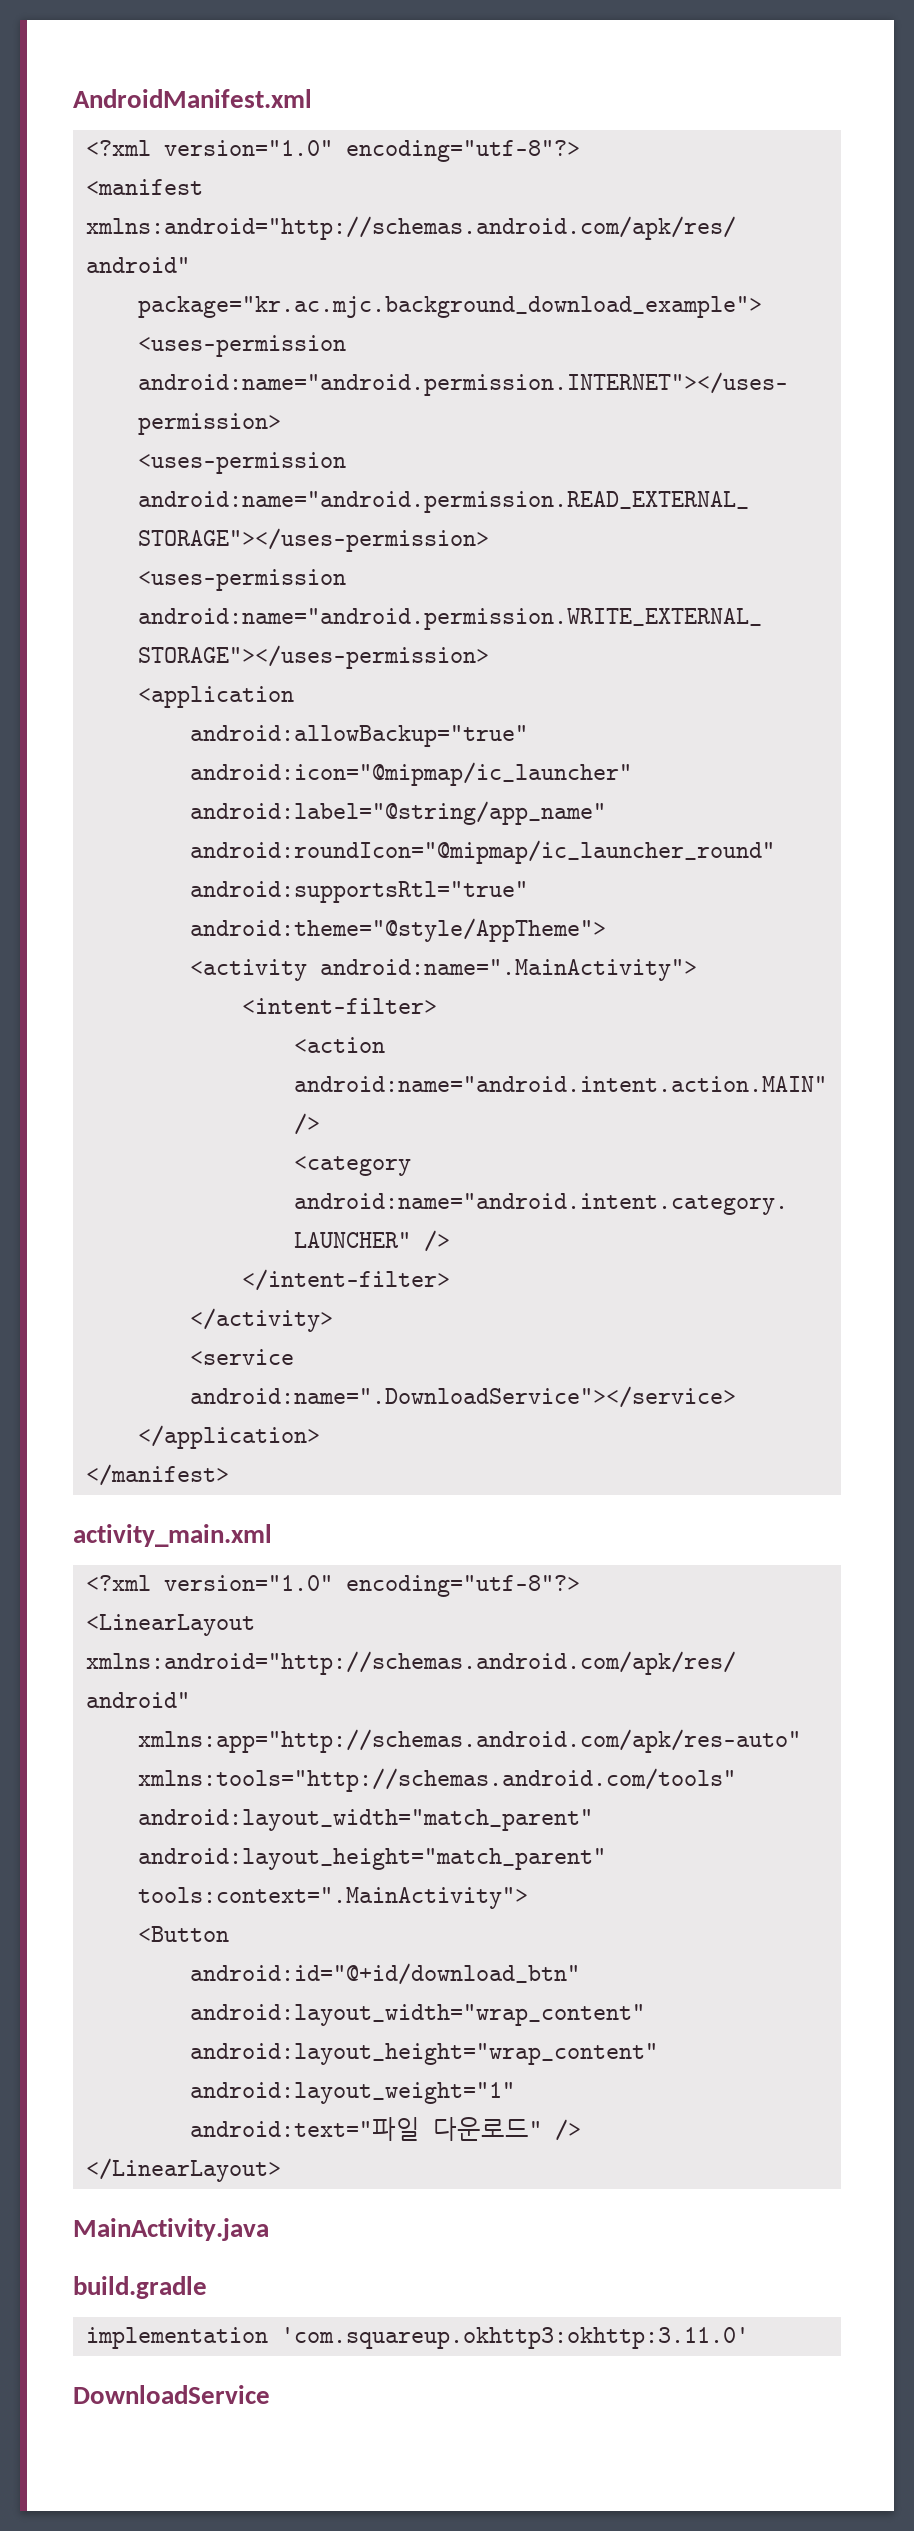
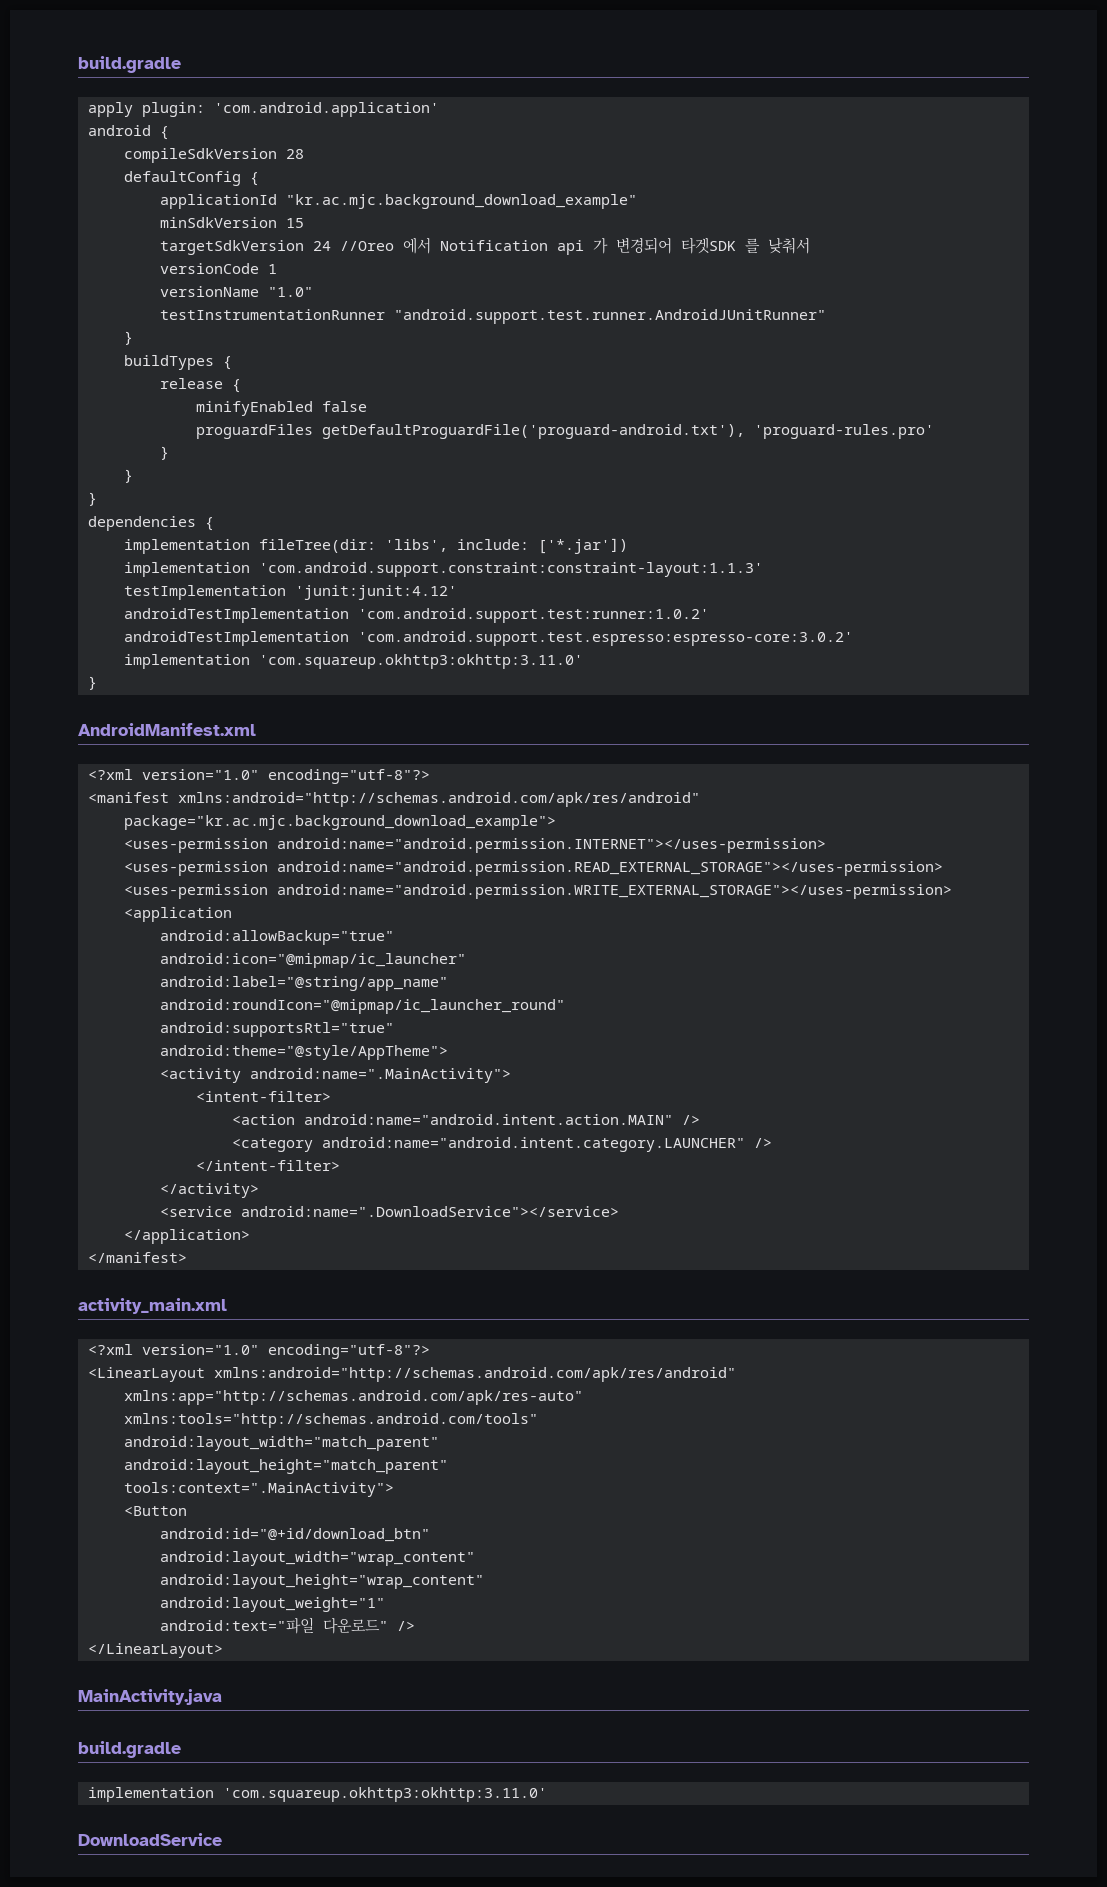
(73, 98) none -> [78,56,181,73] [87,102,439,117] [87,125,169,140] [123,148,304,163] [123,171,259,186] [159,194,637,209] [159,217,304,228] [159,237,810,255] [159,263,277,274] [159,286,313,297] [159,309,826,324] [123,331,133,345] [123,355,232,370] [159,378,241,393] [195,401,367,416] [195,424,934,439] [159,446,169,460] [123,469,133,483] [87,492,97,506] [87,516,214,531] [123,538,628,554] [123,562,763,577] [123,585,457,600] [123,608,709,623] [123,631,853,646] [123,654,583,669] [87,676,97,690] build.gradle // apply plugin: 'com.android.application' // android { // compileSdkVersion 28 // defaultConfig { // applicationId "kr.ac.mjc.background_download_example" // minSdkVersion 15 // targetSdkVersion 24 //Oreo 에서 Notification api 가 변경되어 타겟SDK 를 낮춰서 // versionCode 1 // versionName "1.0" // testInstrumentationRunner "android.support.test.runner.AndroidJUnitRunner" // } // buildTypes { // release { // minifyEnabled false // proguardFiles getDefaultProguardFile('proguard-android.txt'), 'proguard-rules.pro' // } // } // } // dependencies { // implementation fileTree(dir: 'libs', include: ['*.jar']) // implementation 'com.android.support.constraint:constraint-layout:1.1.3' // testImplementation 'junit:junit:4.12' // androidTestImplementation 'com.android.support.test:runner:1.0.2' // androidTestImplementation 'com.android.support.test.espresso:espresso-core:3.0.2' // implementation 'com.squareup.okhttp3:okhttp:3.11.0' // } //

